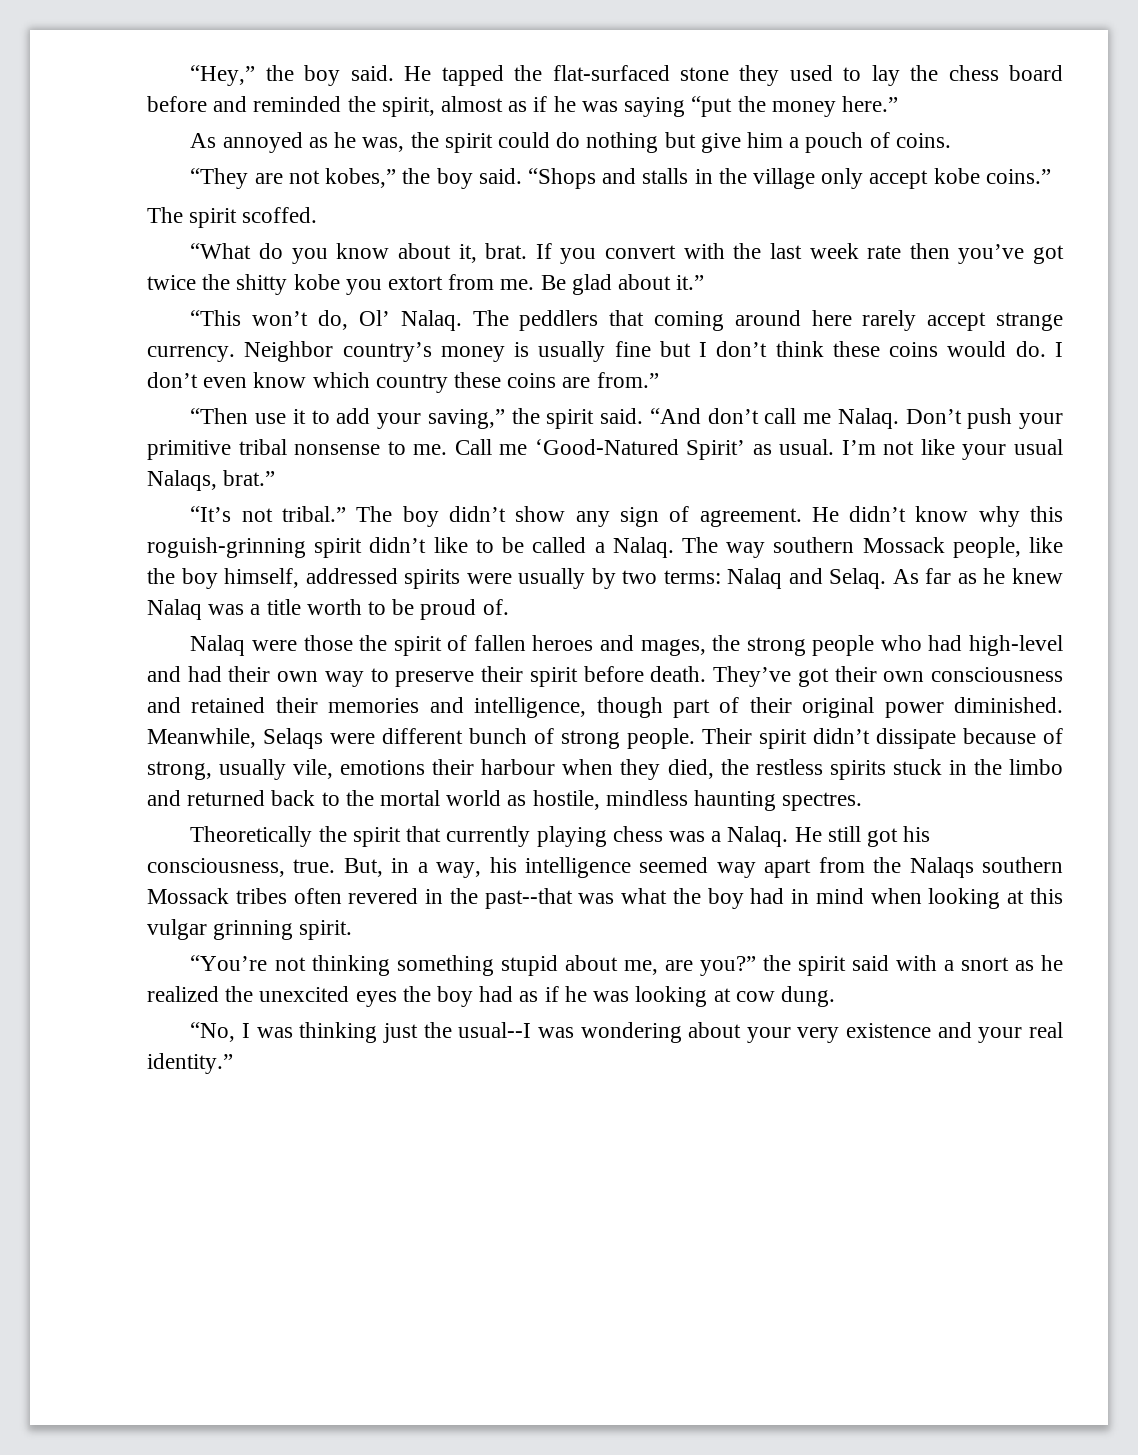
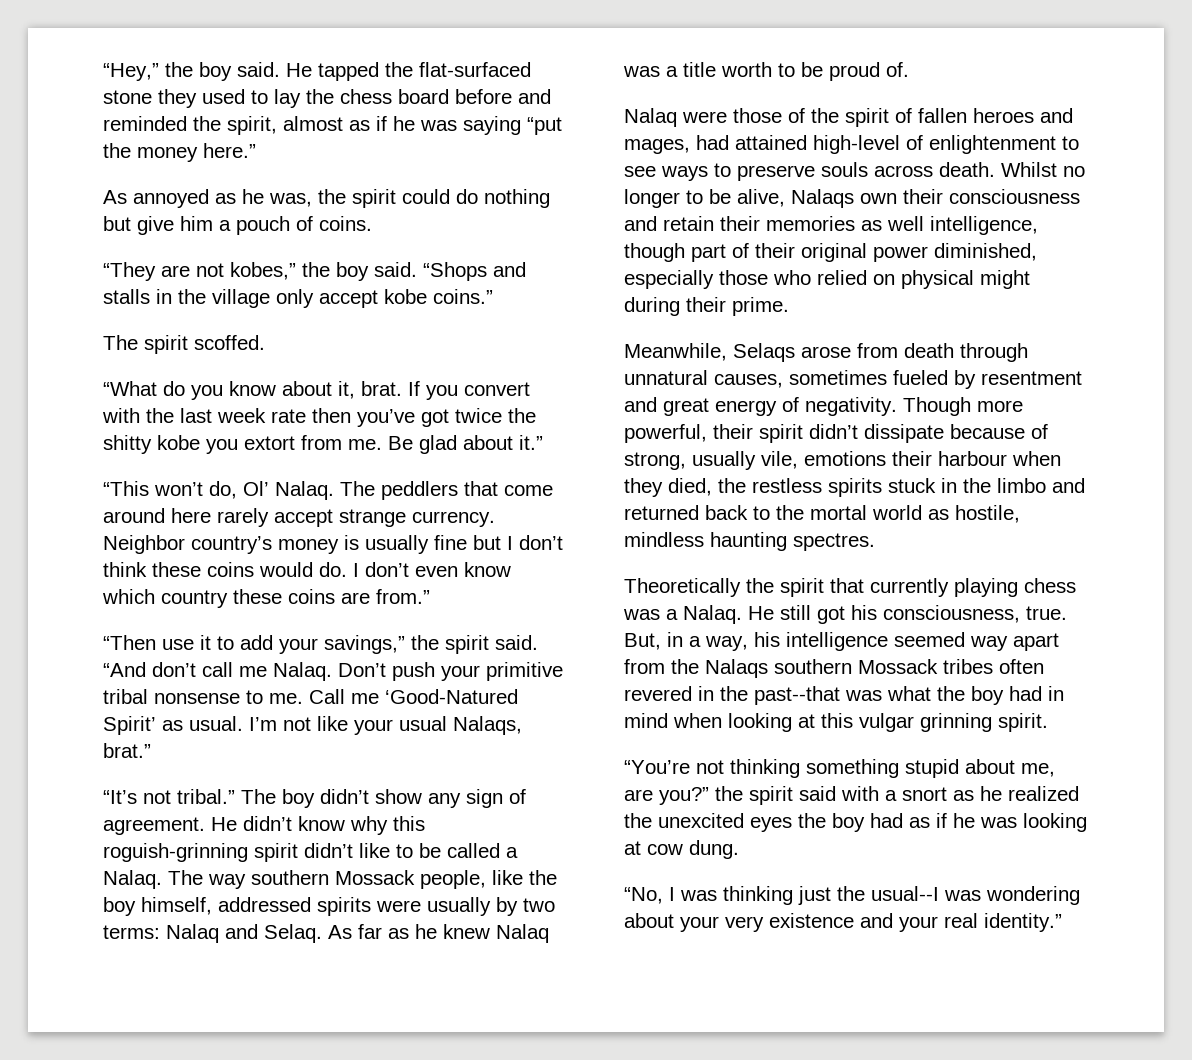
[653,311,724,331] coming -> [504,485,553,496] come
[427,409,505,429] saving,” -> [324,635,405,654] savings,”
(353, 643) none -> [788,108,805,123] of
[712,635,1063,656] [147,666,925,687] the strong people who had high-level and had their own way to preserve their spirit before death. They’ve got their own -> [696,135,1079,154] [624,162,1085,181] [624,189,943,208] had attained high-level of enlightenment to see ways to preserve souls across death. Whilst no longer to be alive, Nalaqs own their
[191,697,266,713] retained -> [663,216,714,231] retain
[429,697,464,713] and -> [861,216,924,231] as well
[953,697,1063,713] [147,728,752,749] diminished. Meanwhile, Selaqs were different bunch of strong people. Their -> [934,243,1037,261] [624,270,1030,289] [624,297,789,316] [624,343,1028,362] [624,370,1082,389] [624,397,1023,416] [624,424,753,443] diminished, especially those who relied on physical might during their prime. // Meanwhile, Selaqs arose from death through unnatural causes, sometimes fueled by resentment and great energy of negativity. Though more powerful, their

